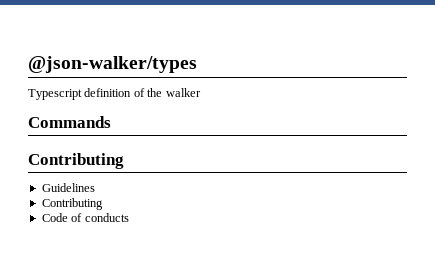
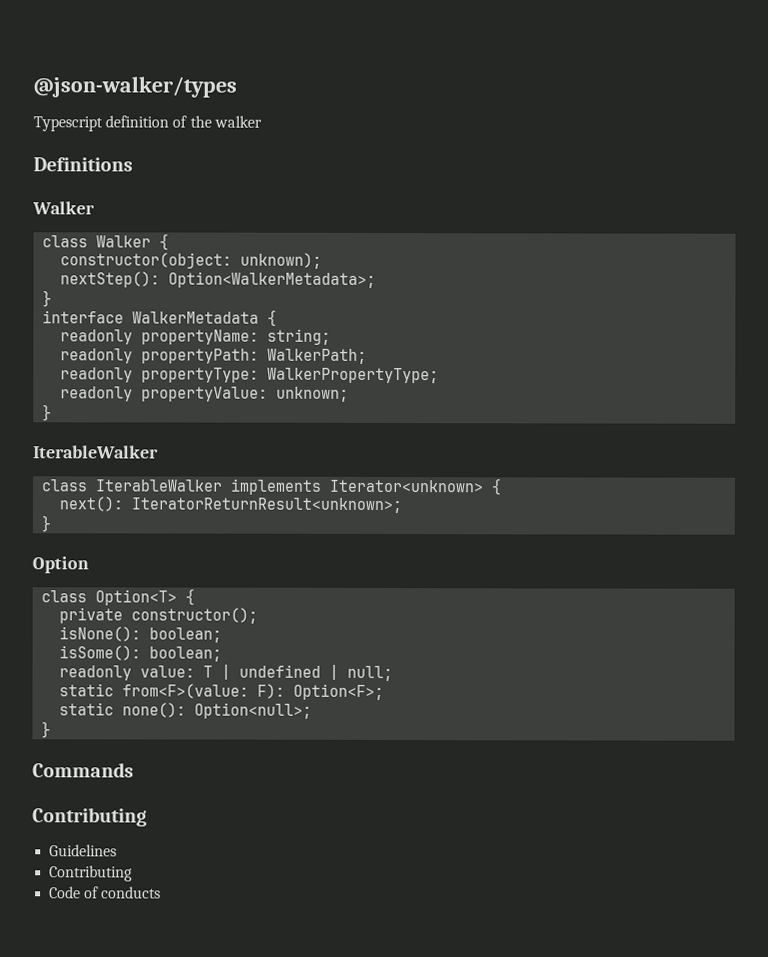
(201, 92) none -> [33,157,133,172] [32,201,95,215] [42,233,170,251] [60,252,323,269] [60,271,377,288] [42,290,53,308] [42,309,278,327] [60,328,332,345] [60,348,368,364] [60,367,440,384] [60,386,350,402] [42,404,53,422] [33,445,159,459] [41,478,503,496] [59,496,403,514] [41,515,52,533] [32,556,89,574] [41,588,196,606] [59,607,259,624] [59,626,223,643] [59,645,223,662] [59,664,394,682] [59,683,385,701] [59,702,313,719] [41,721,52,739] // Definitions // Walker // class Walker { // constructor(object: unknown); // nextStep(): Option<WalkerMetadata>; // } // interface WalkerMetadata { // readonly propertyName: string; // readonly propertyPath: WalkerPath; // readonly propertyType: WalkerPropertyType; // readonly propertyValue: unknown; // } // IterableWalker // class IterableWalker implements Iterator<unknown> { // next(): IteratorReturnResult<unknown>; // } // Option // class Option<T> { // private constructor(); // isNone(): boolean; // isSome(): boolean; // readonly value: T | undefined | null; // static from<F>(value: F): Option<F>; // static none(): Option<null>; // }

